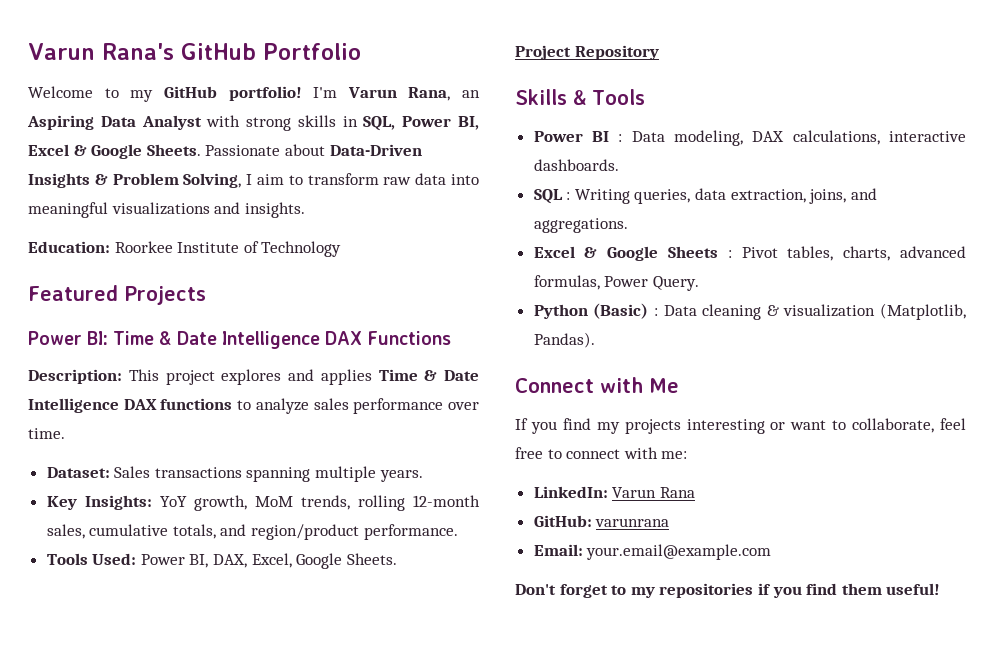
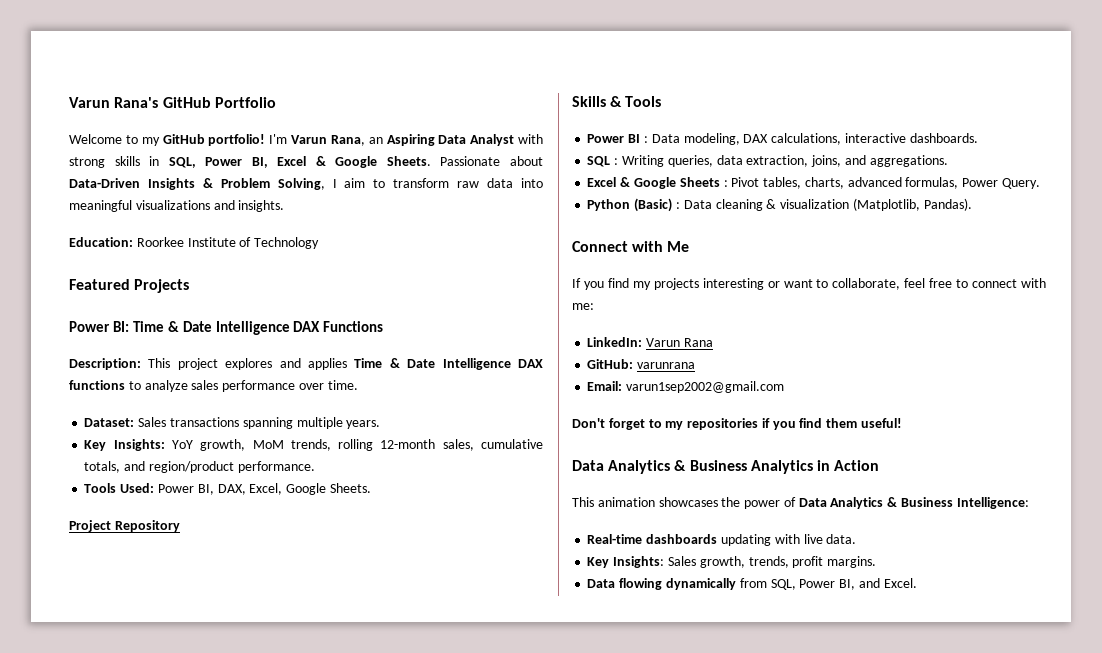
[586,544,772,560] your.email@example.com -> [626,381,785,393] varun1sep2002@gmail.com
(941, 589) none -> [572,460,880,474] [572,497,1029,509] [587,534,857,546] [587,556,877,568] [587,578,917,590] // Data Analytics & Business Analytics in Action // This animation showcases the power of Data Analytics & Business Intelligence: // Real-time dashboards updating with live data. // Key Insights: Sales growth, trends, profit margins. // Data flowing dynamically from SQL, Power BI, and Excel.

